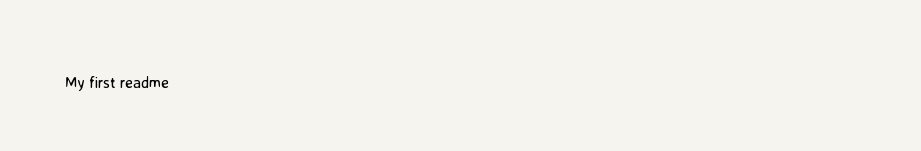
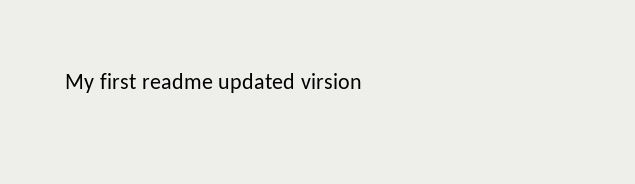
(170, 82) none -> [218,73,363,93] updated virsion

